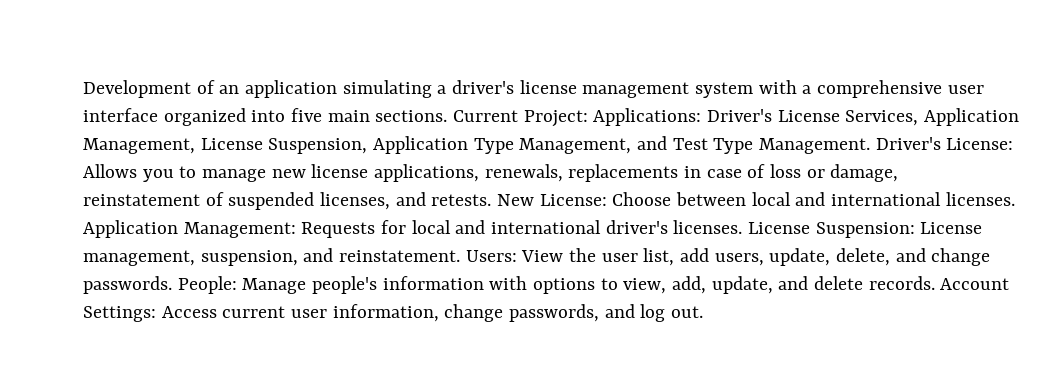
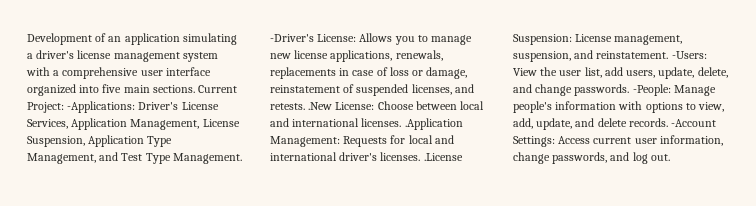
[593,108,702,126] Applications: -> [67,101,136,113] -Applications:
[875,137,941,150] Driver's -> [270,34,314,42] -Driver's
[497,194,535,206] New -> [308,102,333,110] .New
[83,220,178,238] Application -> [404,118,463,130] .Application
[748,222,811,234] License -> [423,153,463,161] .License
[465,250,517,262] Users: -> [671,51,707,59] -Users:
[177,276,237,294] People: -> [632,84,671,96] -People:
[940,278,1010,290] Account -> [671,119,717,127] -Account

